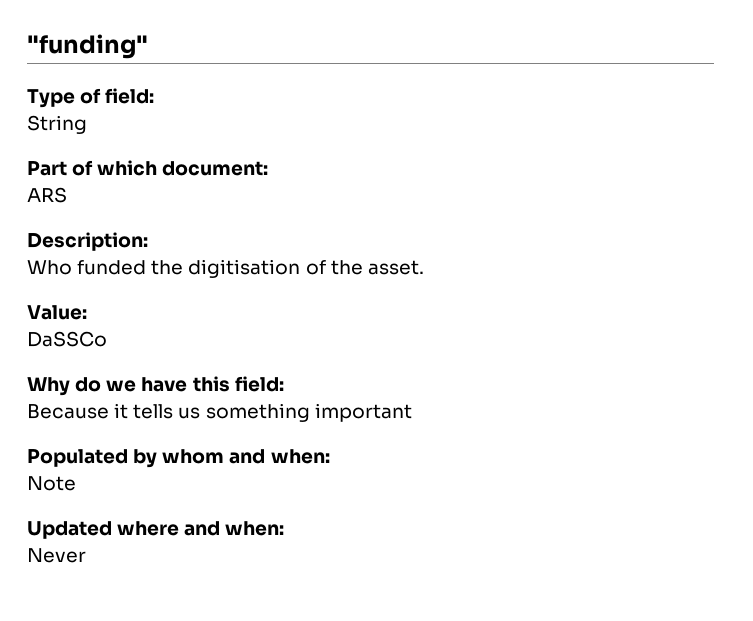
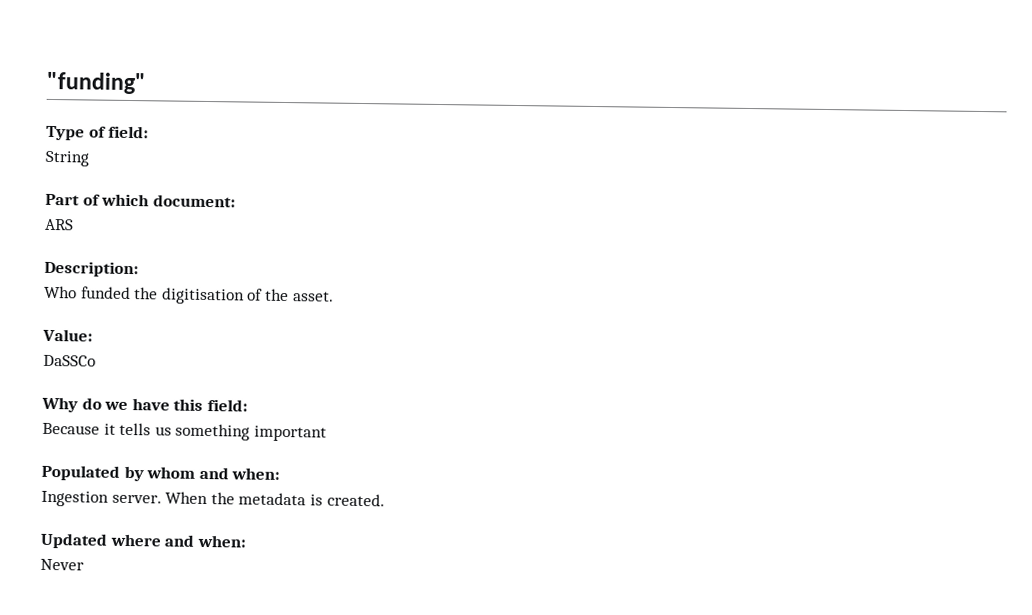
[27,476,76,491] Note -> [41,490,385,507] Ingestion server. When the metadata is created.

